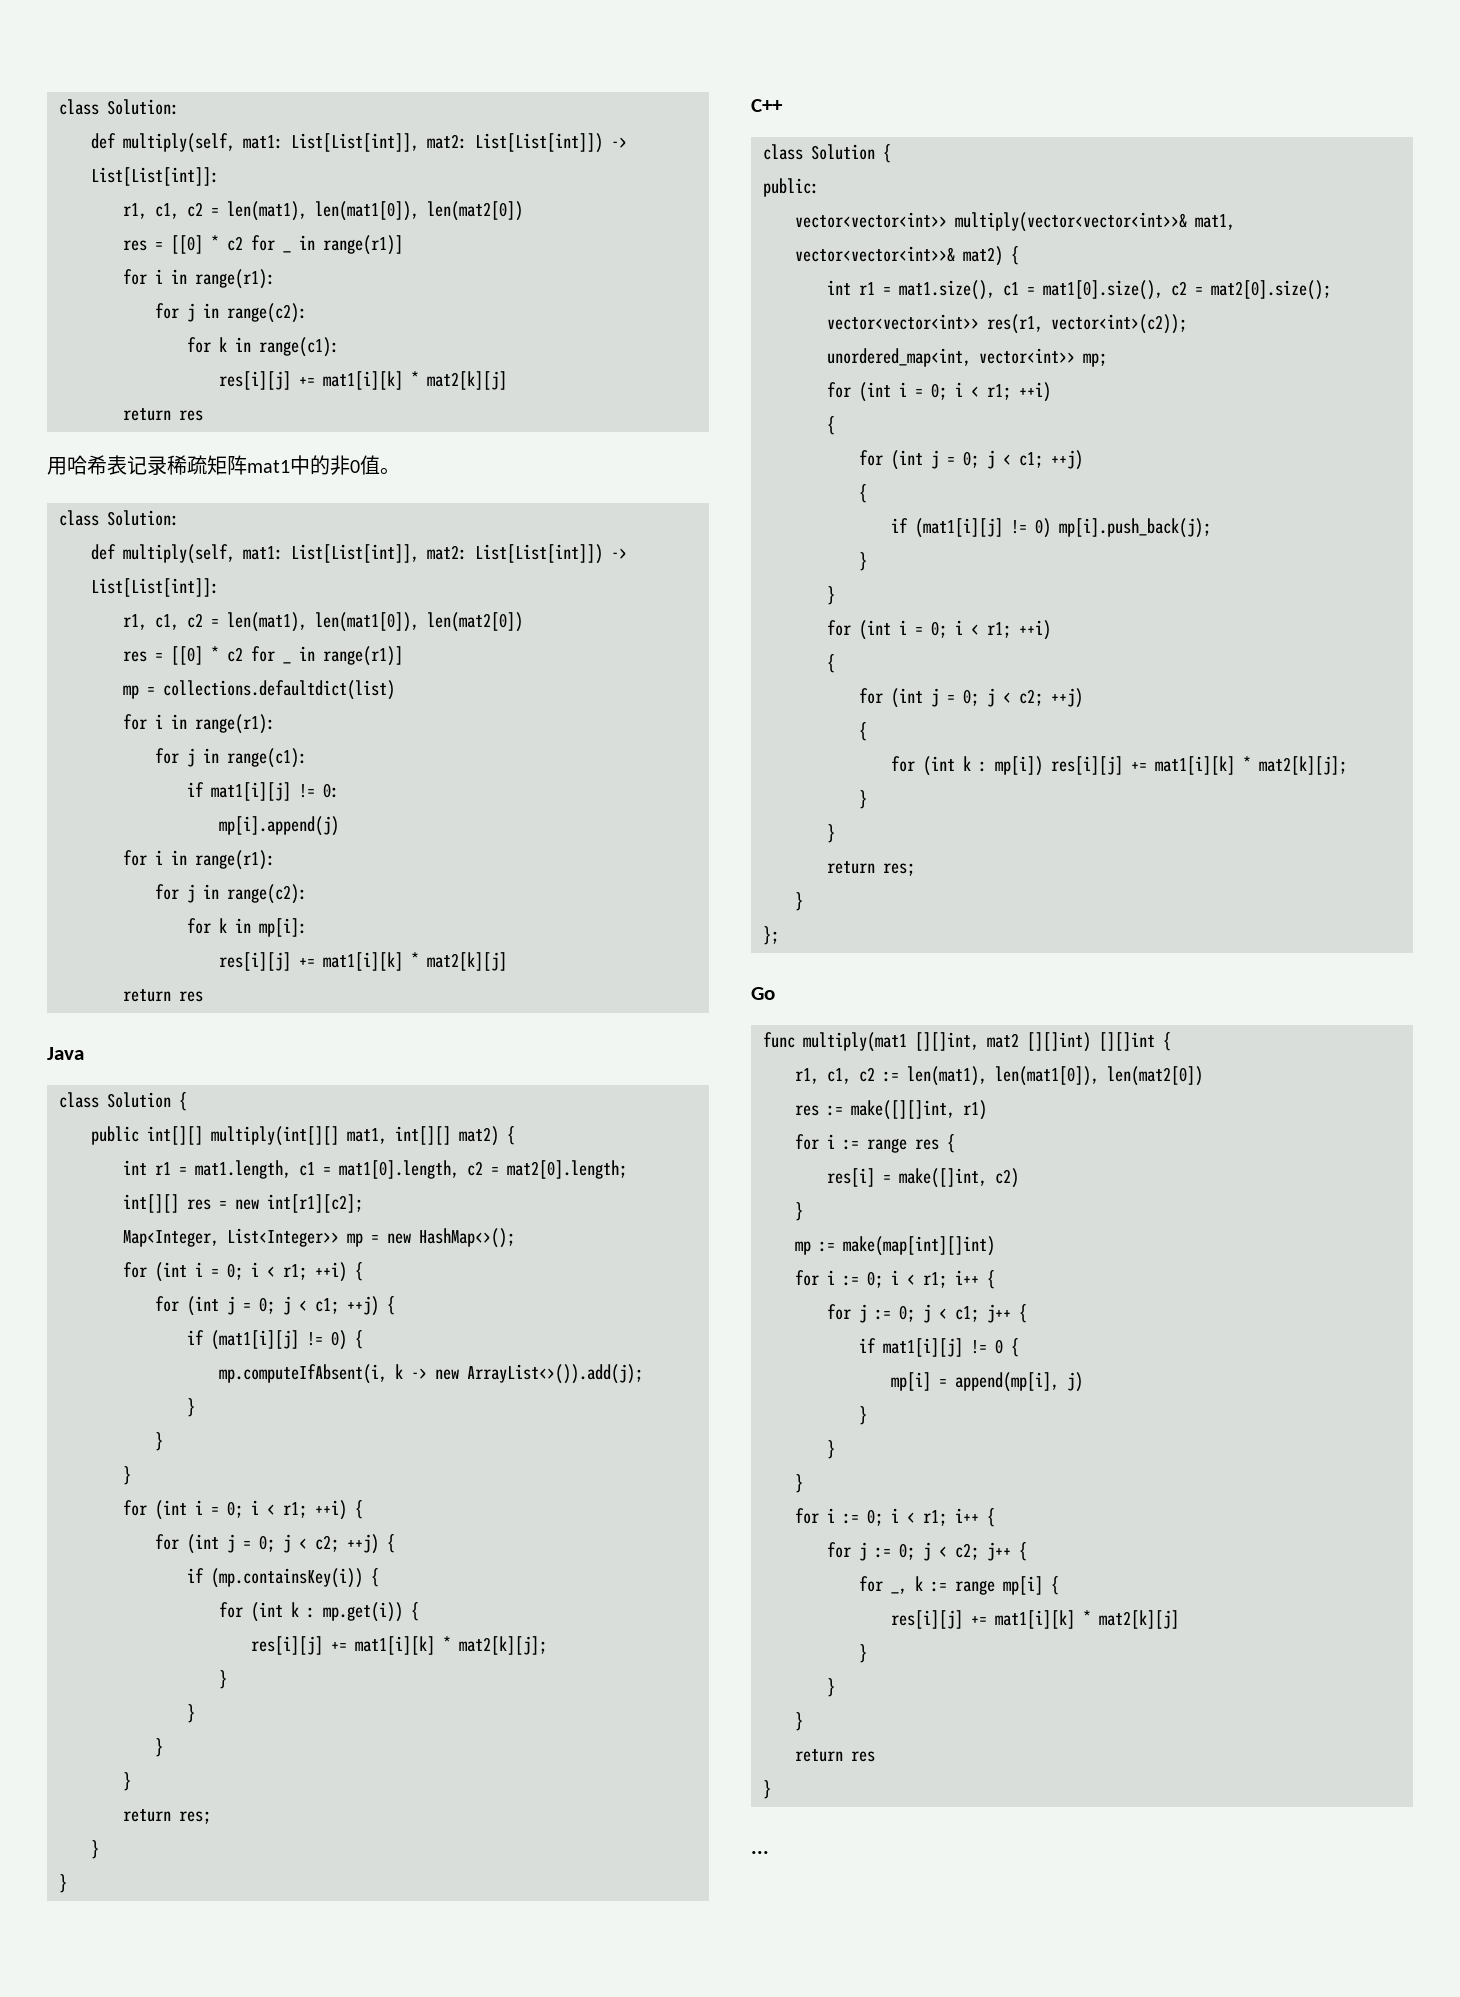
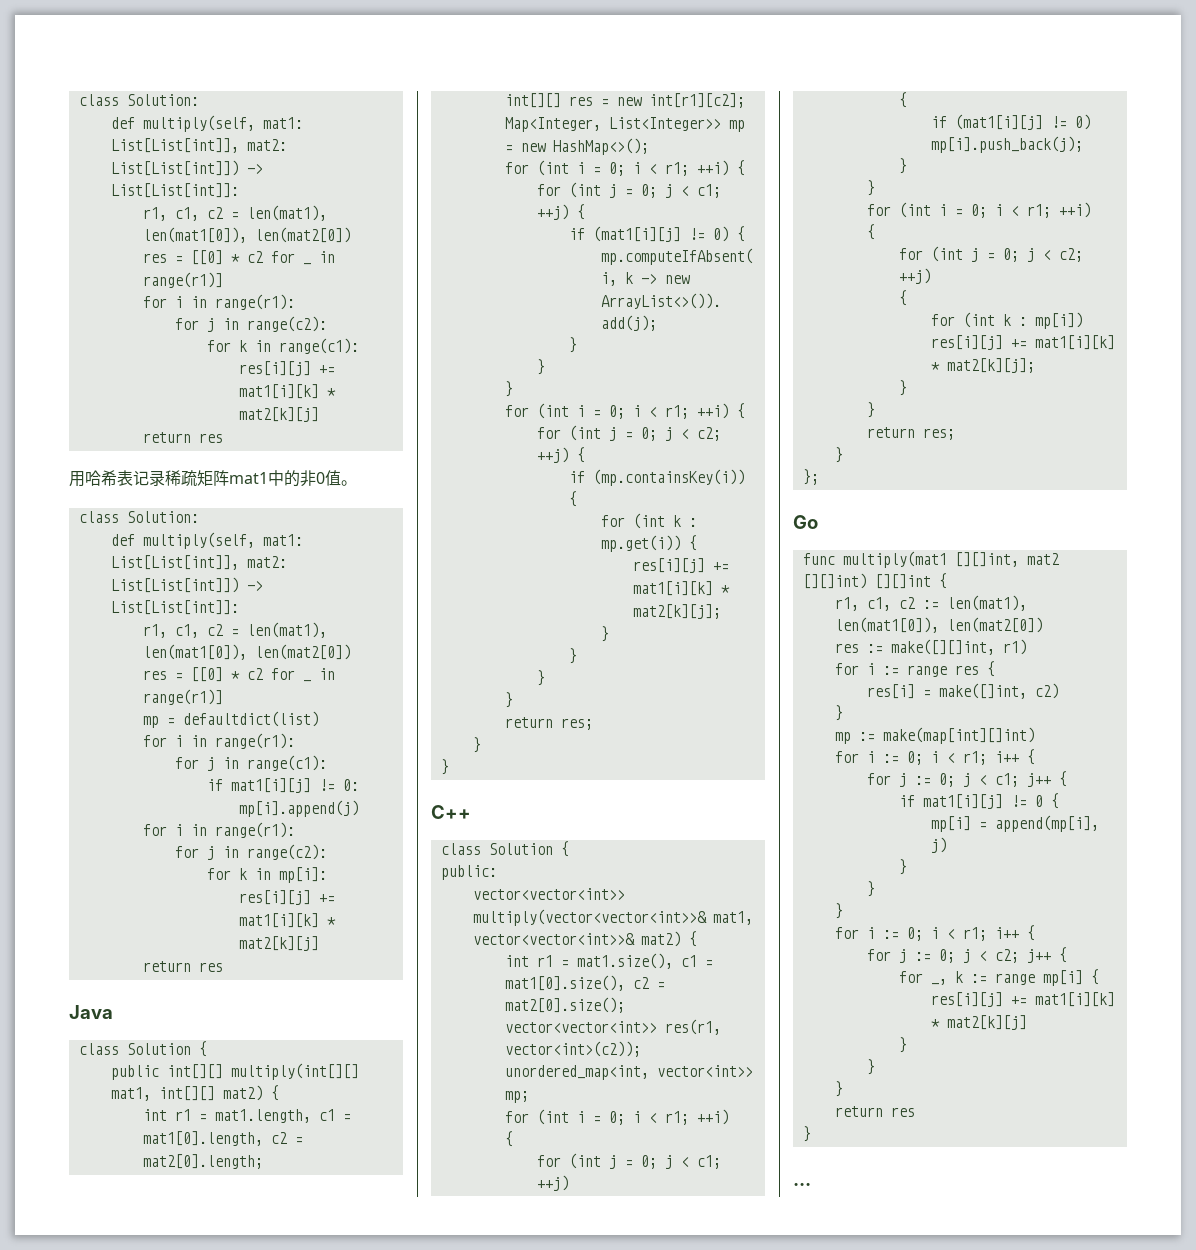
[163,680,395,700] collections.defaultdict(list) -> [182,711,319,727] defaultdict(list)

